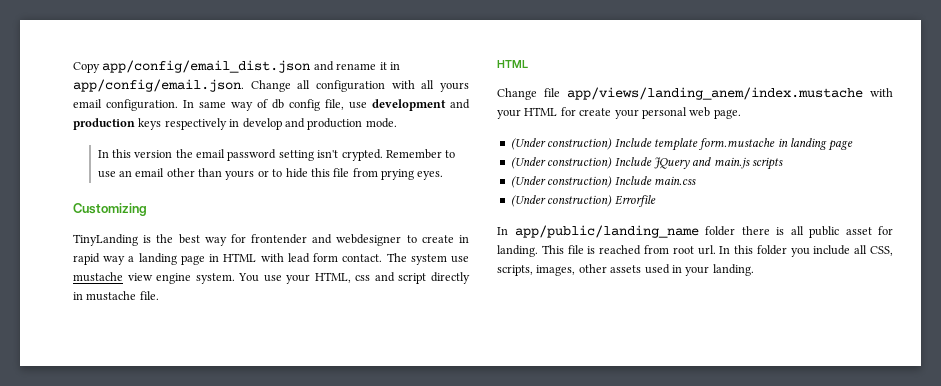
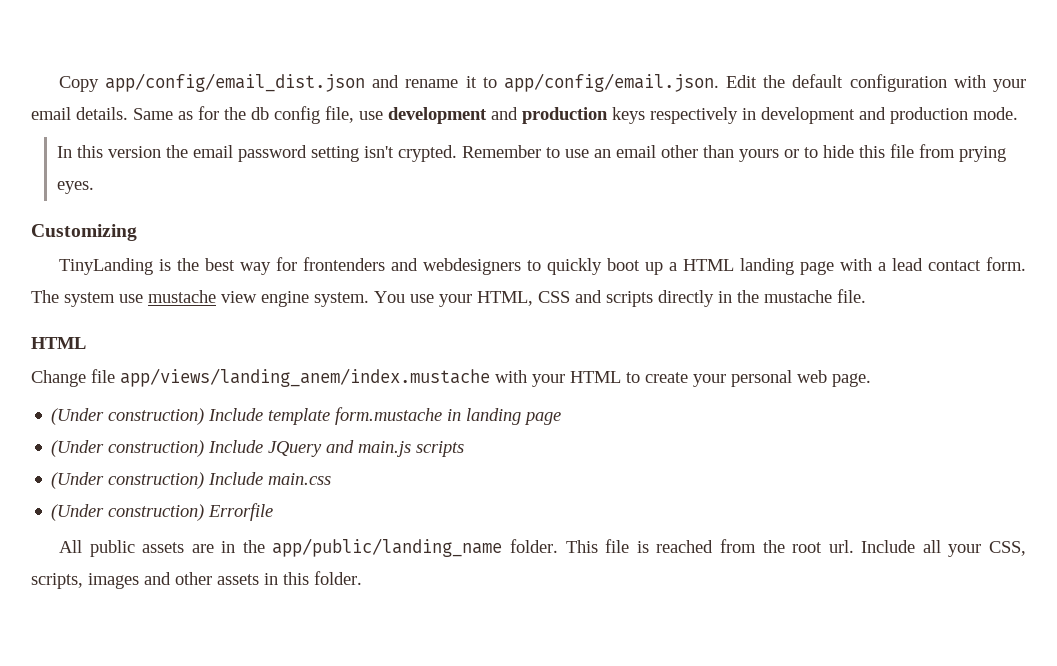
[389,62,400,70] [73,79,470,92] [73,99,268,111] in app/config/email.json. Change all configuration with all yours email configuration. In same way of -> [482,73,1027,92] [31,106,246,120] to app/config/email.json. Edit the default configuration with your email details. Same as for the
[242,118,282,130] develop -> [761,107,855,124] development
[251,234,470,246] [73,253,383,265] frontender and webdesigner to create in rapid way a landing page in HTML with lead form contact. -> [302,257,1026,275] frontenders and webdesigners to quickly boot up a HTML landing page with a lead contact form.
[355,272,427,284] css and script -> [538,290,653,307] CSS and scripts
(83, 296) none -> [737,290,759,303] the
[560,107,576,116] for -> [626,372,640,383] to
[497,225,893,238] [497,245,538,257] In app/public/landing_name folder there is all public asset for landing. -> [58,538,559,557] All public assets are in the app/public/landing_name folder.
(669, 249) none -> [762,540,785,553] the
[719,245,893,257] [497,264,754,276] In this folder you include all CSS, scripts, images, other assets used in your landing. -> [861,540,1026,557] [31,571,362,589] Include all your CSS, scripts, images and other assets in this folder.

